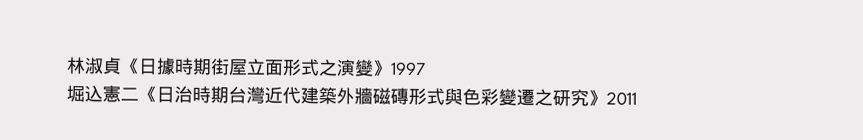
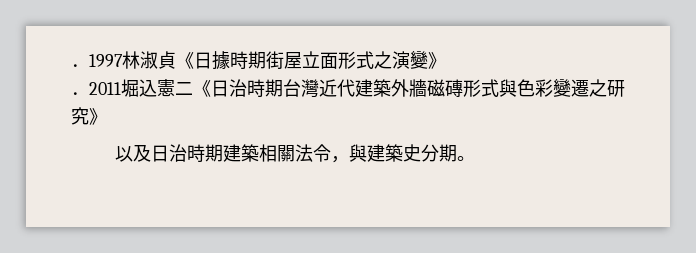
(66, 65) none -> [71,54,123,67] ．1997
[390,61,426,75] 1997 // -> [71,82,121,95] // ．2011
[606,91,637,106] 2011 -> [115,144,476,163] // 以及日治時期建築相關法令，與建築史分期。

